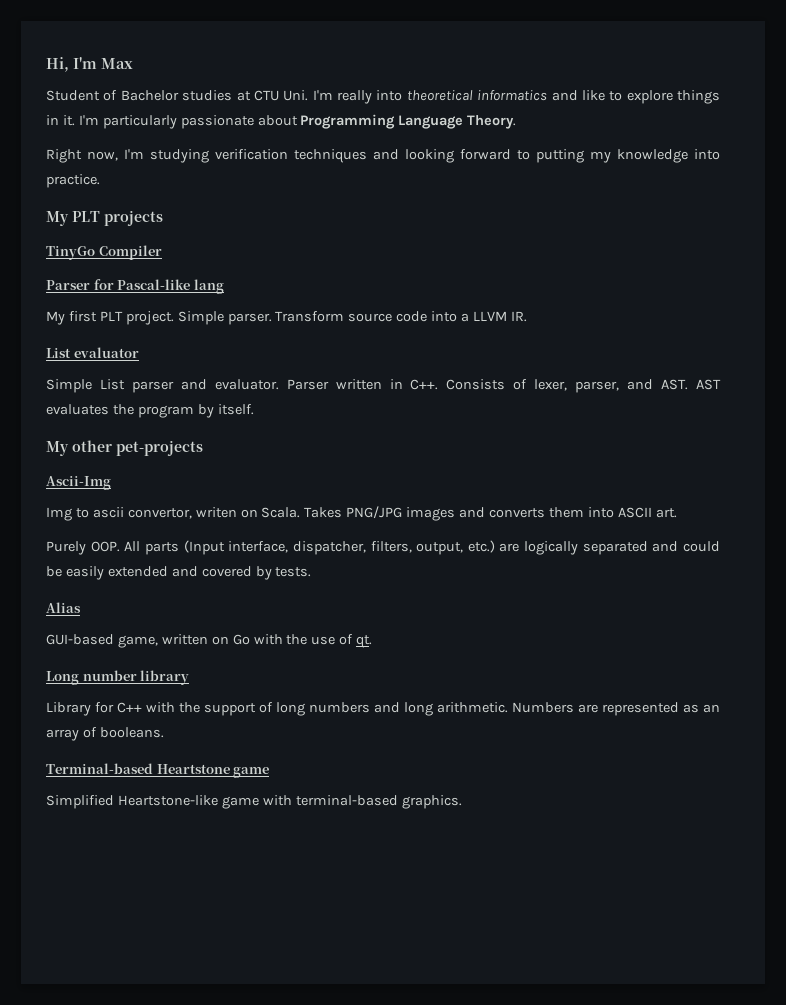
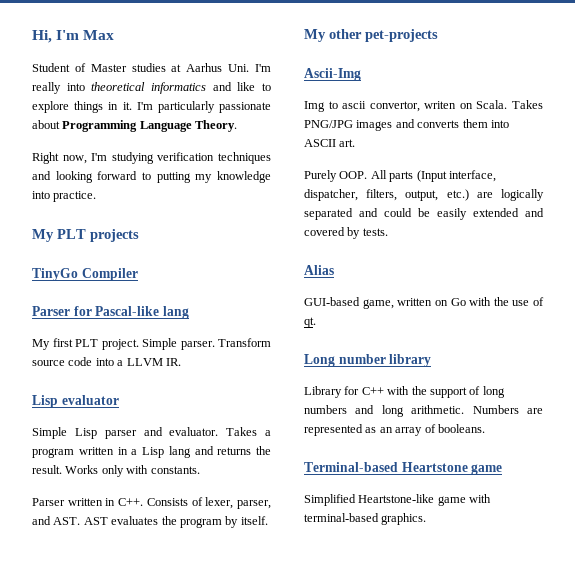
[120,90,179,101] Bachelor -> [90,64,127,72] Master
[253,90,279,101] CTU -> [186,63,223,72] Aarhus
[46,348,71,358] List -> [32,395,58,408] Lisp
[99,379,125,390] List -> [74,428,97,439] Lisp
(279, 384) none -> [226,427,271,436] [32,446,271,458] [32,465,200,477] Takes a program written in a Lisp lang and returns the result. Works only with constants. //

